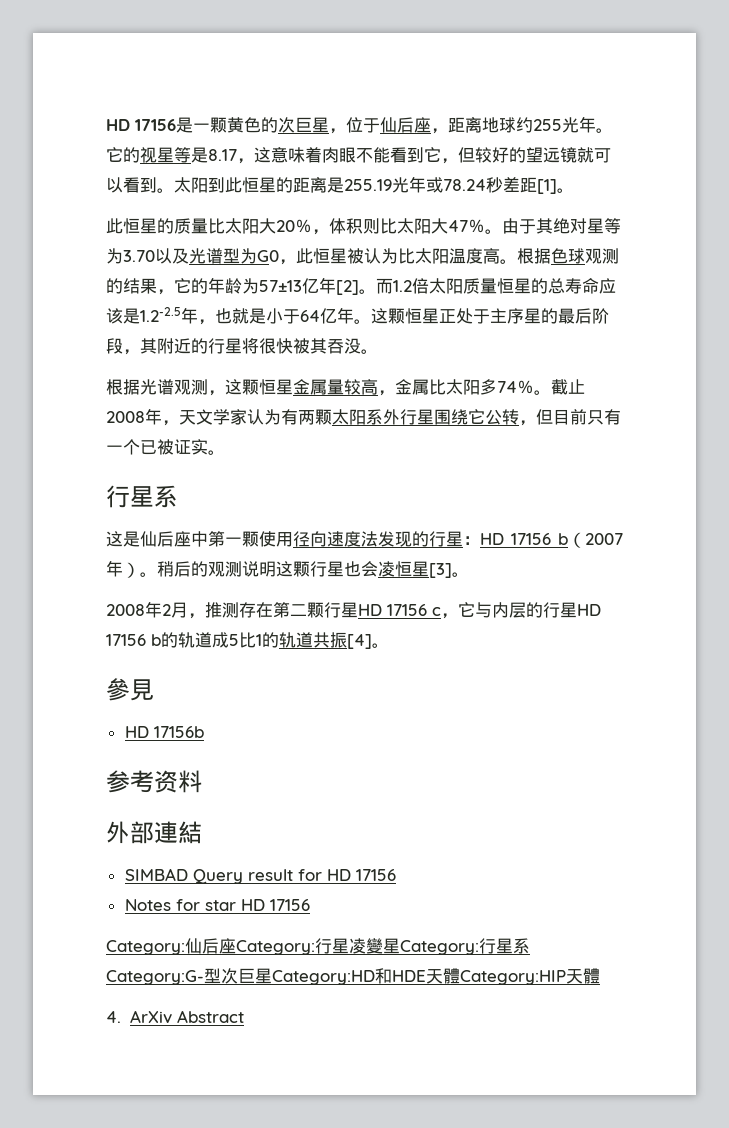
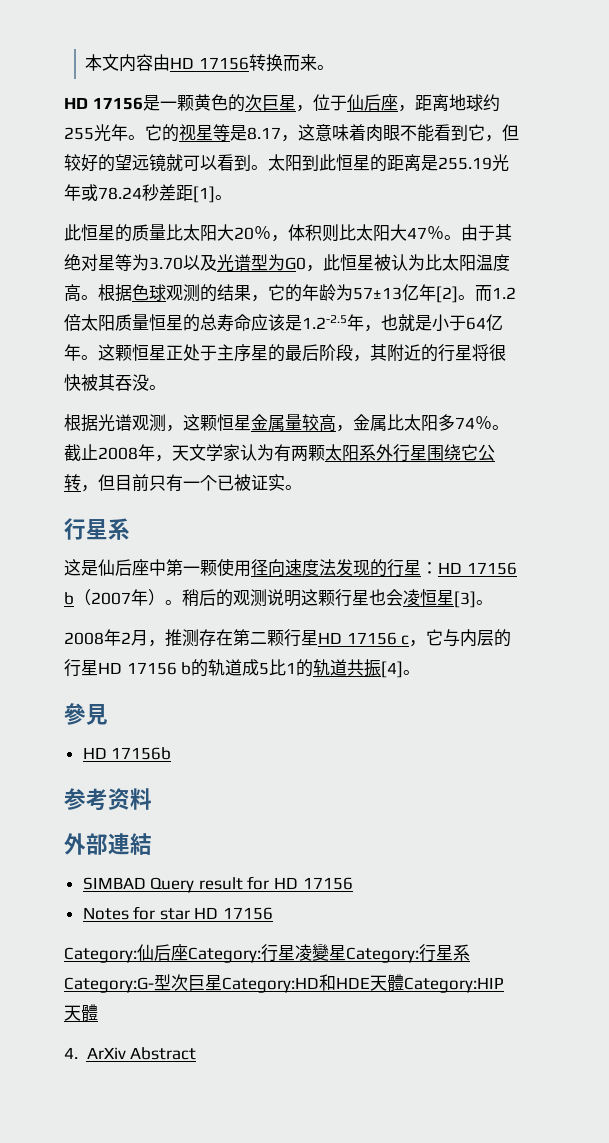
(106, 125) none -> [85,54,335,72] 本文内容由HD 17156转换而来。 //

